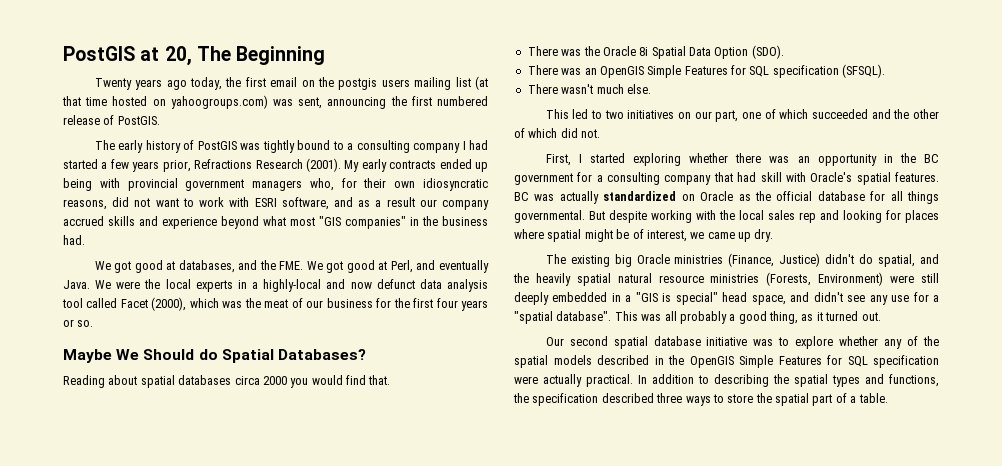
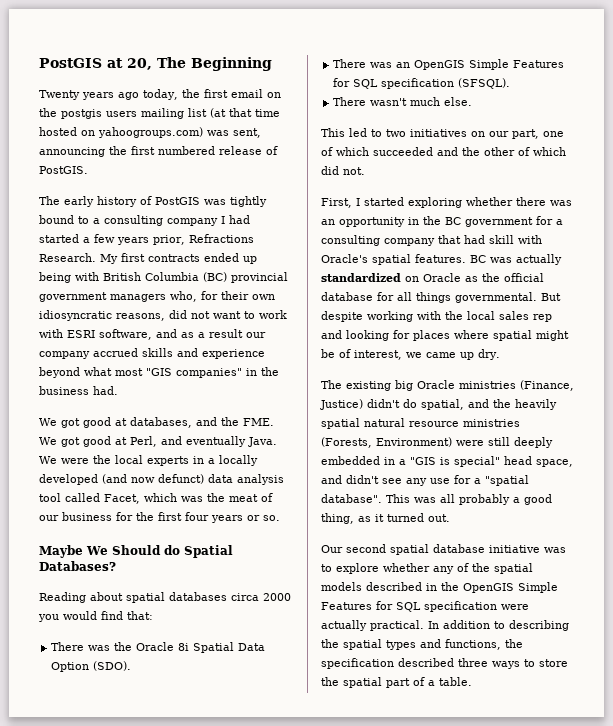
[255,158,387,172] Research (2001). My early -> [39,253,145,264] Research. My first
(120, 183) none -> [103,272,227,282] British Columbia (BC)
[263,279,415,292] highly-local and now defunct -> [219,455,258,466] [39,474,204,485] locally developed (and now defunct)
[120,297,187,311] Facet (2000), -> [104,494,140,504] Facet,
[368,375,391,385] that. -> [127,611,153,620] that:

